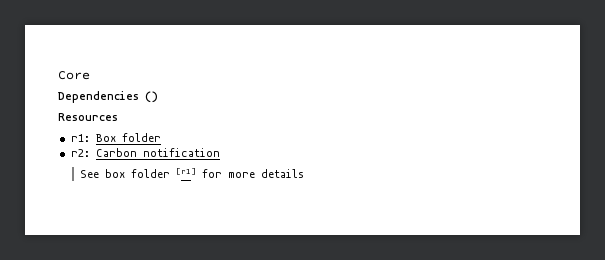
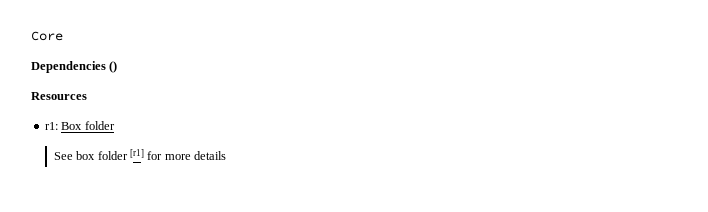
[70,148,220,157] // r2: Carbon notification -> (115, 125) none

